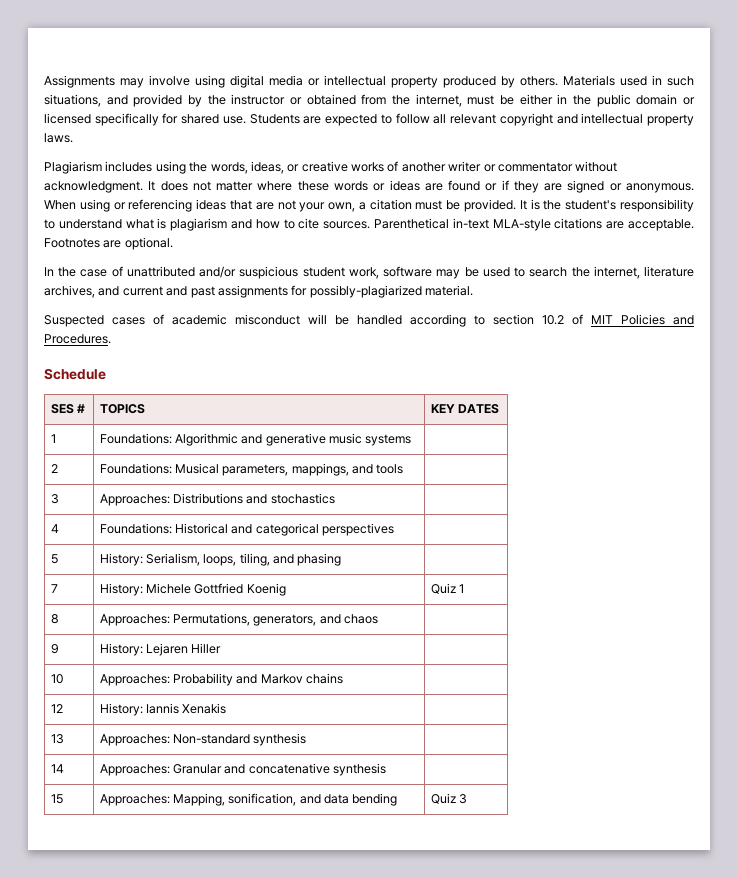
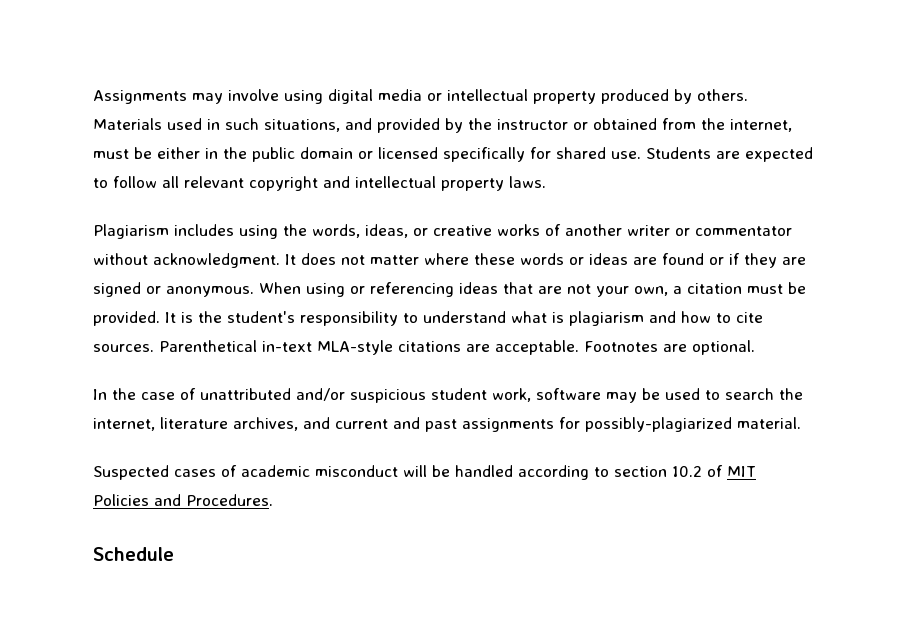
[50,404,85,414] [99,404,145,414] [430,404,499,414] [50,434,56,443] [99,433,412,446] [50,464,58,473] [99,463,404,476] [50,494,59,504] [99,493,335,506] [50,524,59,533] [99,523,395,536] [50,554,58,564] [99,553,342,566] [50,584,58,593] [99,583,286,596] [430,583,464,594] [50,614,59,624] [99,613,379,626] [50,644,59,654] [99,643,222,656] [50,674,63,684] [99,673,344,686] [50,704,63,713] [99,703,227,716] [50,734,64,744] [99,733,307,746] [50,764,64,773] [99,763,387,776] [50,794,63,804] [99,793,398,806] [430,793,467,804] // SES # | TOPICS | KEY DATES // 1 | Foundations: Algorithmic and generative music systems | // 2 | Foundations: Musical parameters, mappings, and tools | // 3 | Approaches: Distributions and stochastics | // 4 | Foundations: Historical and categorical perspectives | // 5 | History: Serialism, loops, tiling, and phasing | // 7 | History: Michele Gottfried Koenig | Quiz 1 // 8 | Approaches: Permutations, generators, and chaos | // 9 | History: Lejaren Hiller | // 10 | Approaches: Probability and Markov chains | // 12 | History: Iannis Xenakis | // 13 | Approaches: Non-standard synthesis | // 14 | Approaches: Granular and concatenative synthesis | // 15 | Approaches: Mapping, sonification, and data bending | Quiz 3 -> (174, 554) none

